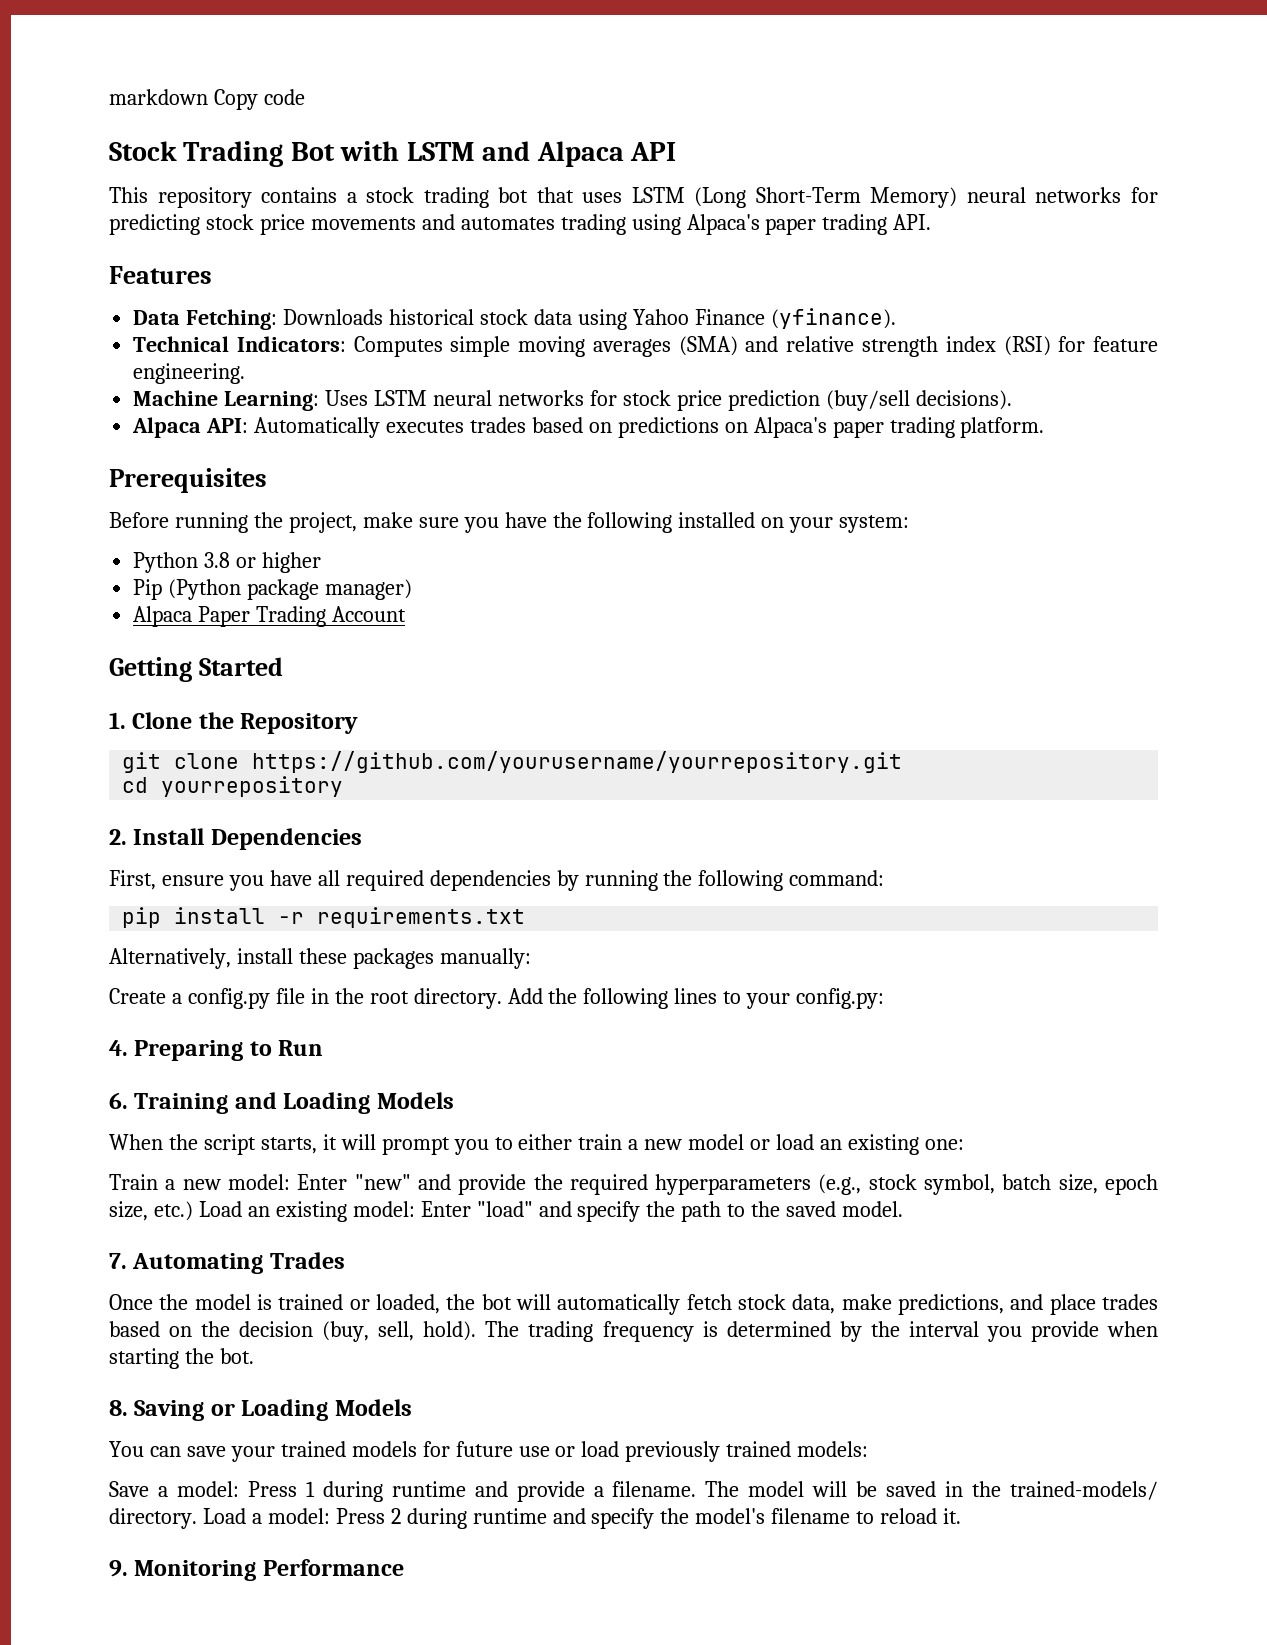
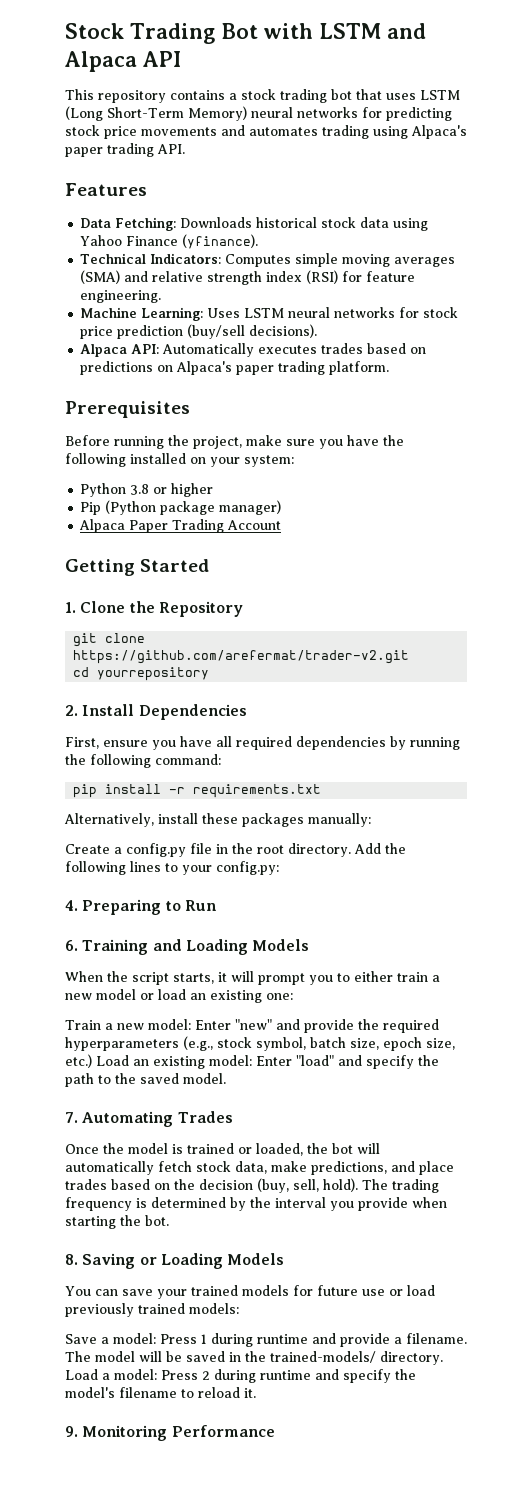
[109,89,305,110] markdown Copy code // -> (65, 31) none
[252,751,903,773] https://github.com/yourusername/yourrepository.git -> [73,650,410,664] https://github.com/arefermat/trader-v2.git

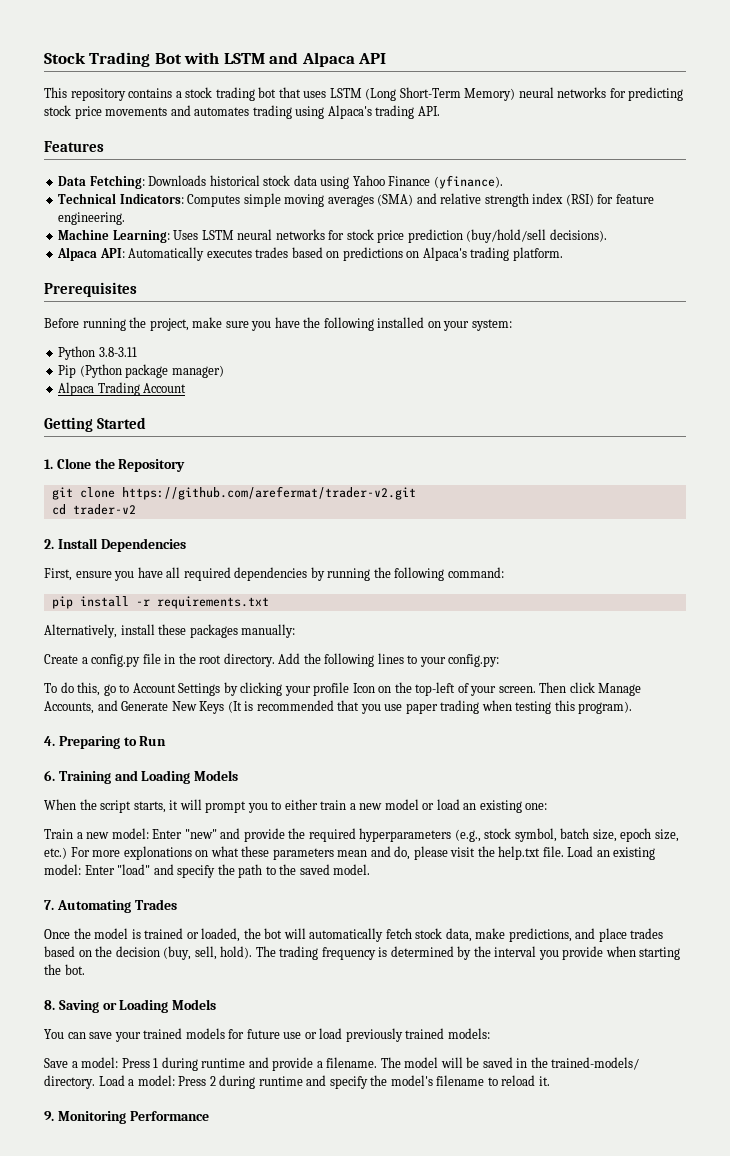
[65,147,103,157] paper -> (372, 112) none
[187,324,246,339] (buy/sell -> [466,229,547,243] (buy/hold/sell
[236,365,275,375] paper -> (467, 254) none
[130,483,214,497] 3.8 or higher -> [98,347,137,357] 3.8-3.11
[129,520,169,533] Paper -> (95, 389) none
[97,667,210,681] yourrepository -> [72,504,136,515] trader-v2
(279, 868) none -> [44,682,642,696] [44,700,633,714] // To do this, go to Account Settings by clicking your profile Icon on the top-left of your screen. Then click Manage Accounts, and Generate New Keys (It is recommended that you use paper trading when testing this program).
(92, 1061) none -> [70,846,564,860] For more explonations on what these parameters mean and do, please visit the help.txt file.

